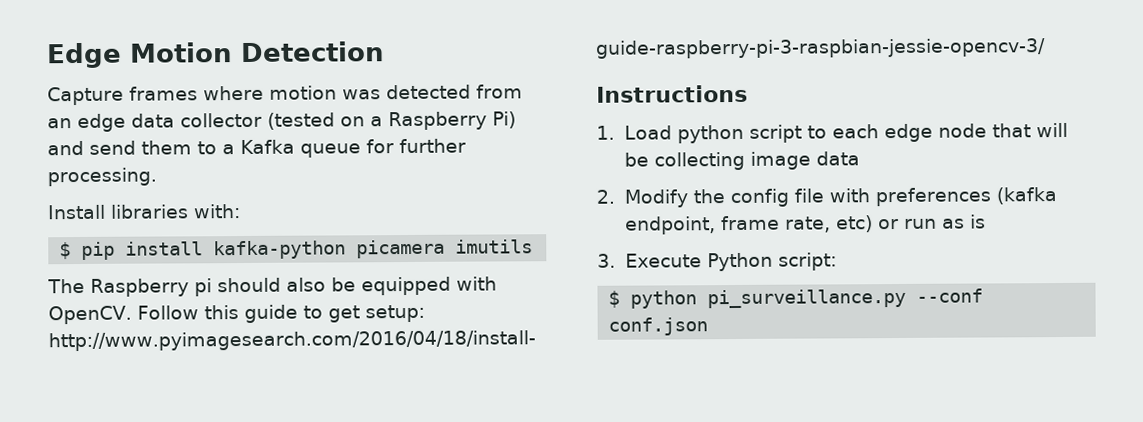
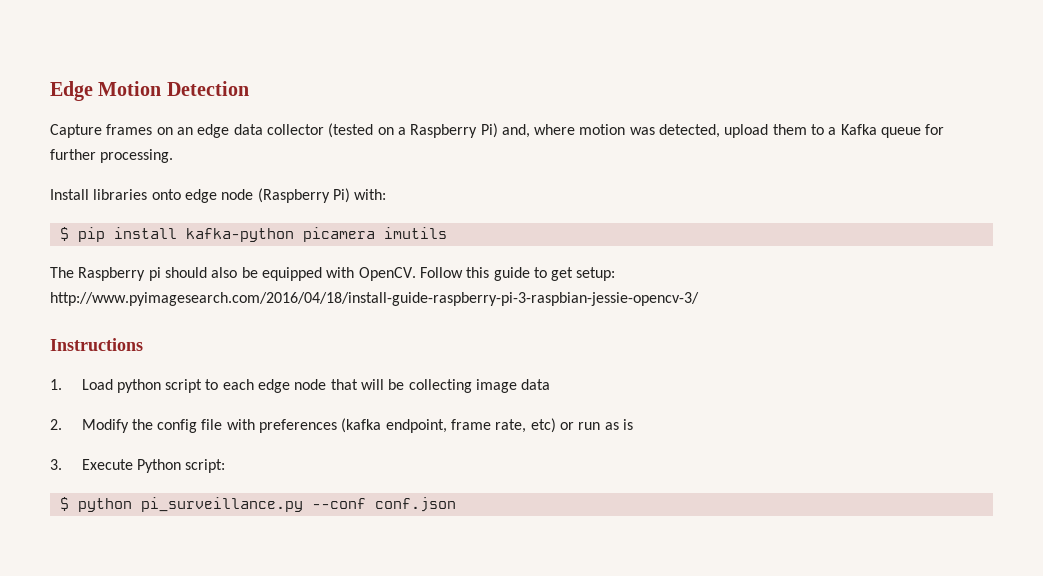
[203,84,523,101] where motion was detected from -> [156,127,173,135] on
[47,140,136,156] and send -> [501,124,769,138] and, where motion was detected, upload
(189, 211) none -> [151,188,350,203] onto edge node (Raspberry Pi)

